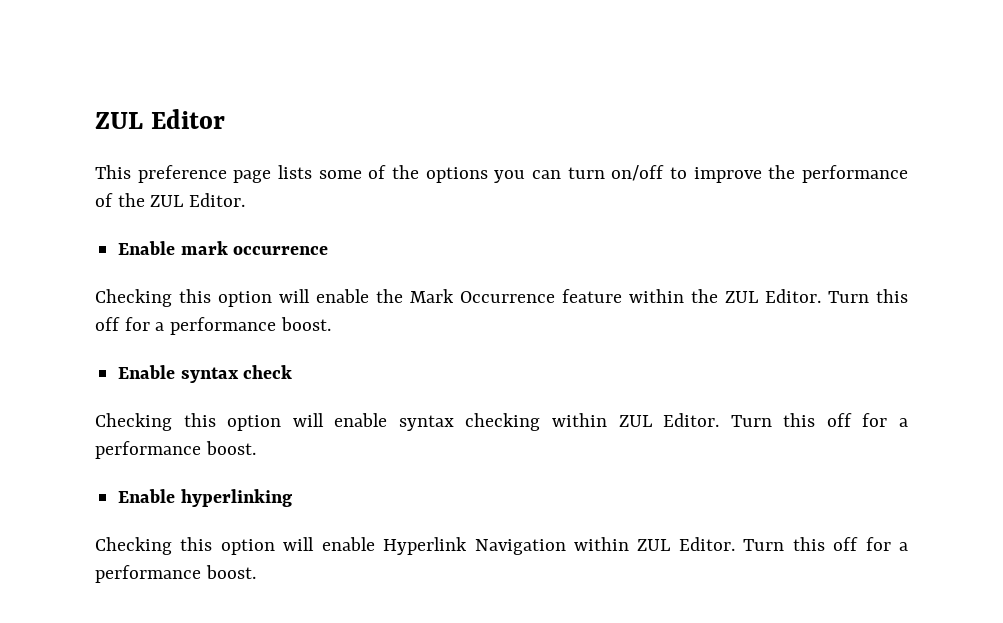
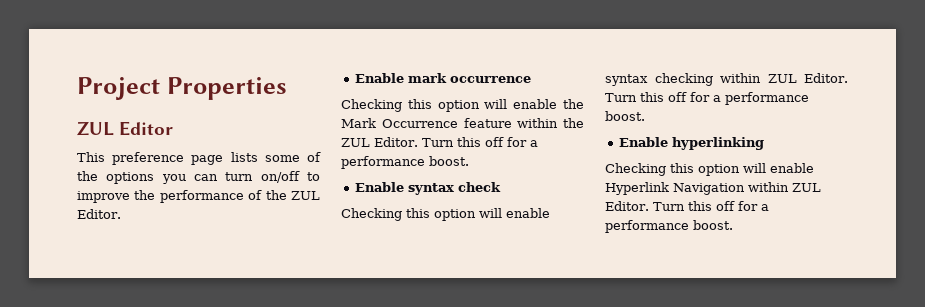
(95, 120) none -> [77,77,287,100] Project Properties //

